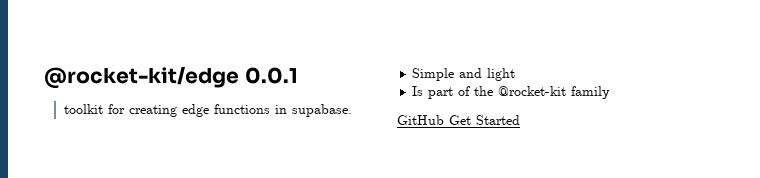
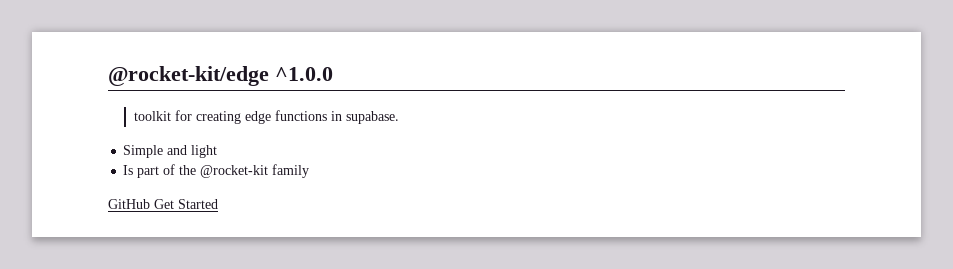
[244,67,298,84] 0.0.1 -> [275,67,333,81] ^1.0.0

